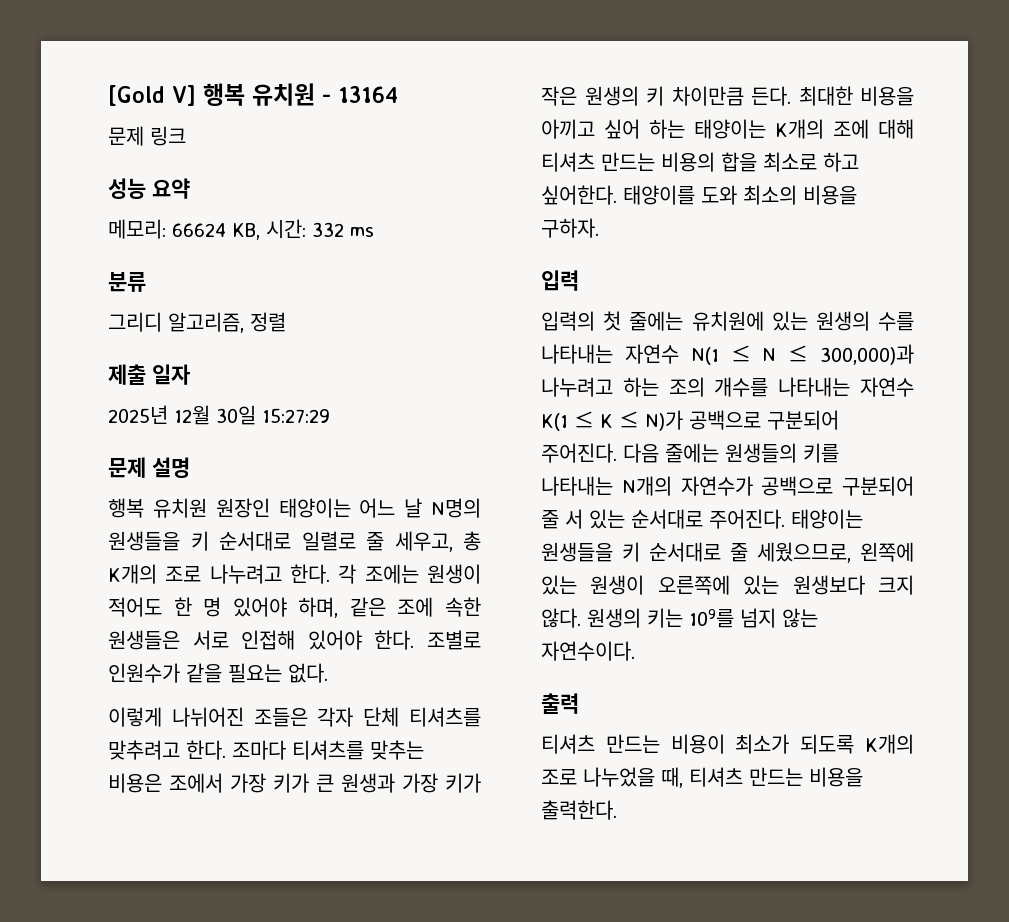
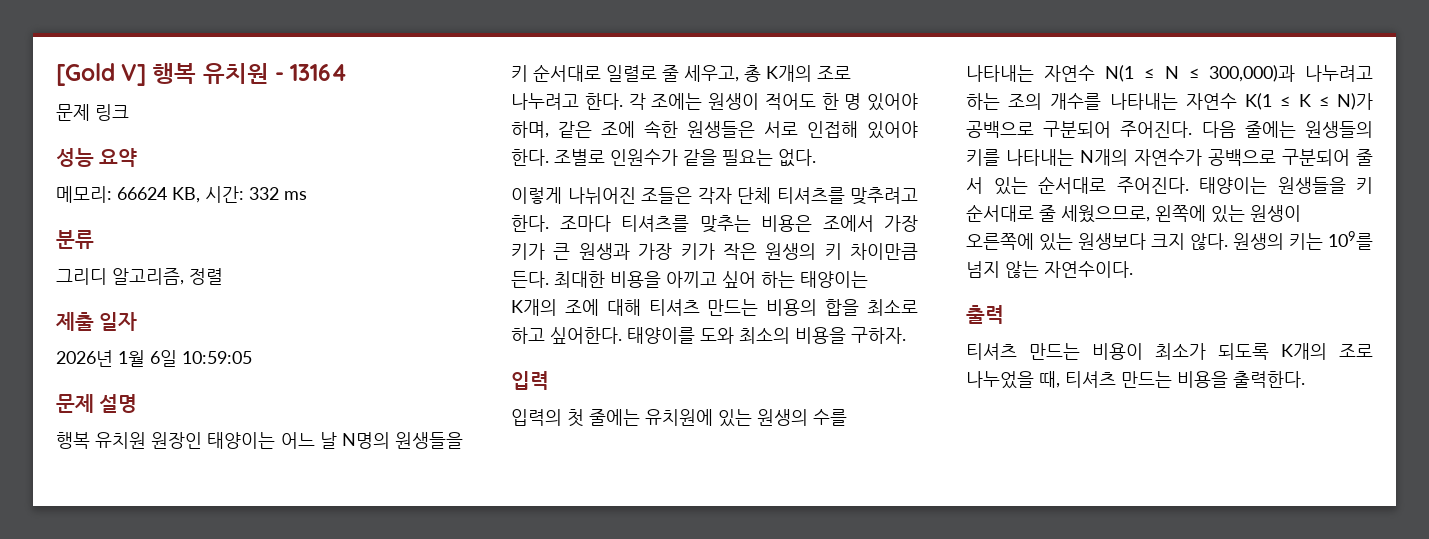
[108,405,330,425] 2025년 12월 30일 15:27:29 -> [56,350,252,367] 2026년 1월 6일 10:59:05

